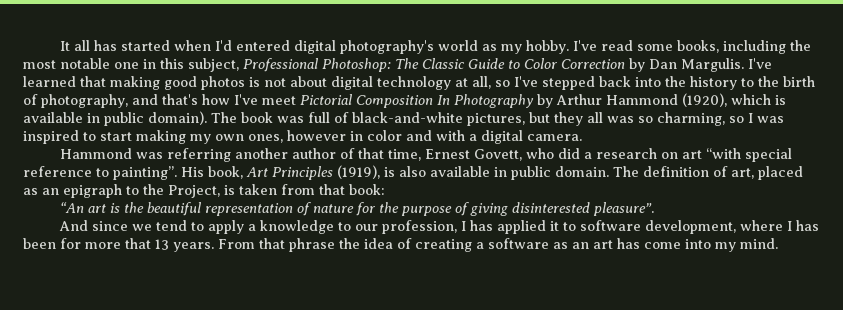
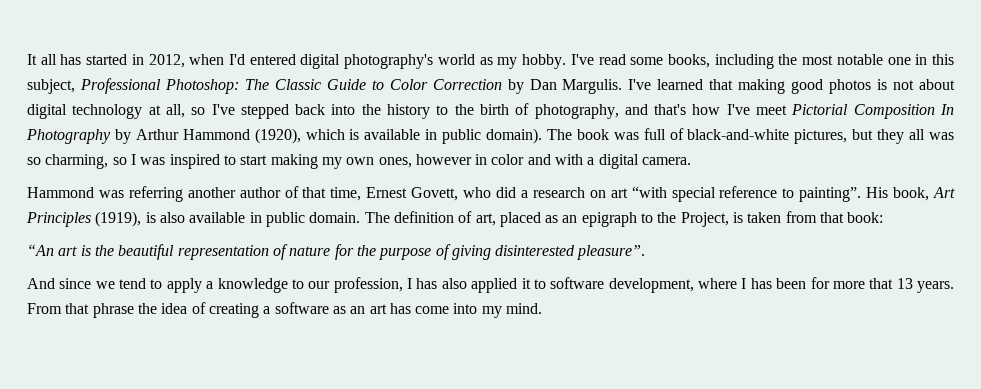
(171, 45) none -> [131,54,185,68] in 2012,
(494, 225) none -> [441,278,467,289] also

